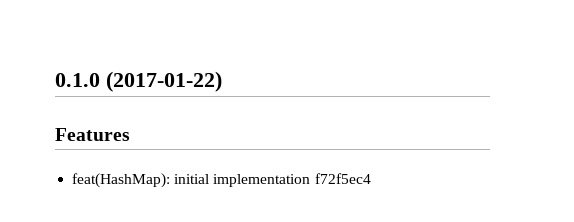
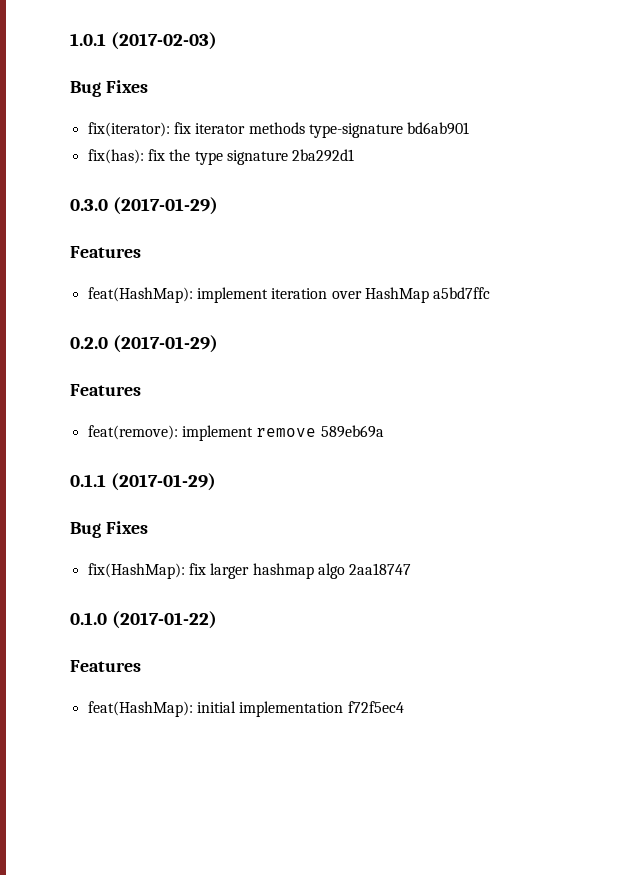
(55, 80) none -> [70,32,217,50] [70,80,148,97] [87,122,470,138] [87,149,355,165] [70,197,218,215] [70,246,141,258] [87,287,491,303] [70,335,218,353] [70,384,141,396] [87,425,384,441] [70,473,216,491] [70,521,148,538] [87,563,412,579] 1.0.1 (2017-02-03) // Bug Fixes // fix(iterator): fix iterator methods type-signature bd6ab901 // fix(has): fix the type signature 2ba292d1 // 0.3.0 (2017-01-29) // Features // feat(HashMap): implement iteration over HashMap a5bd7ffc // 0.2.0 (2017-01-29) // Features // feat(remove): implement remove 589eb69a // 0.1.1 (2017-01-29) // Bug Fixes // fix(HashMap): fix larger hashmap algo 2aa18747 //

